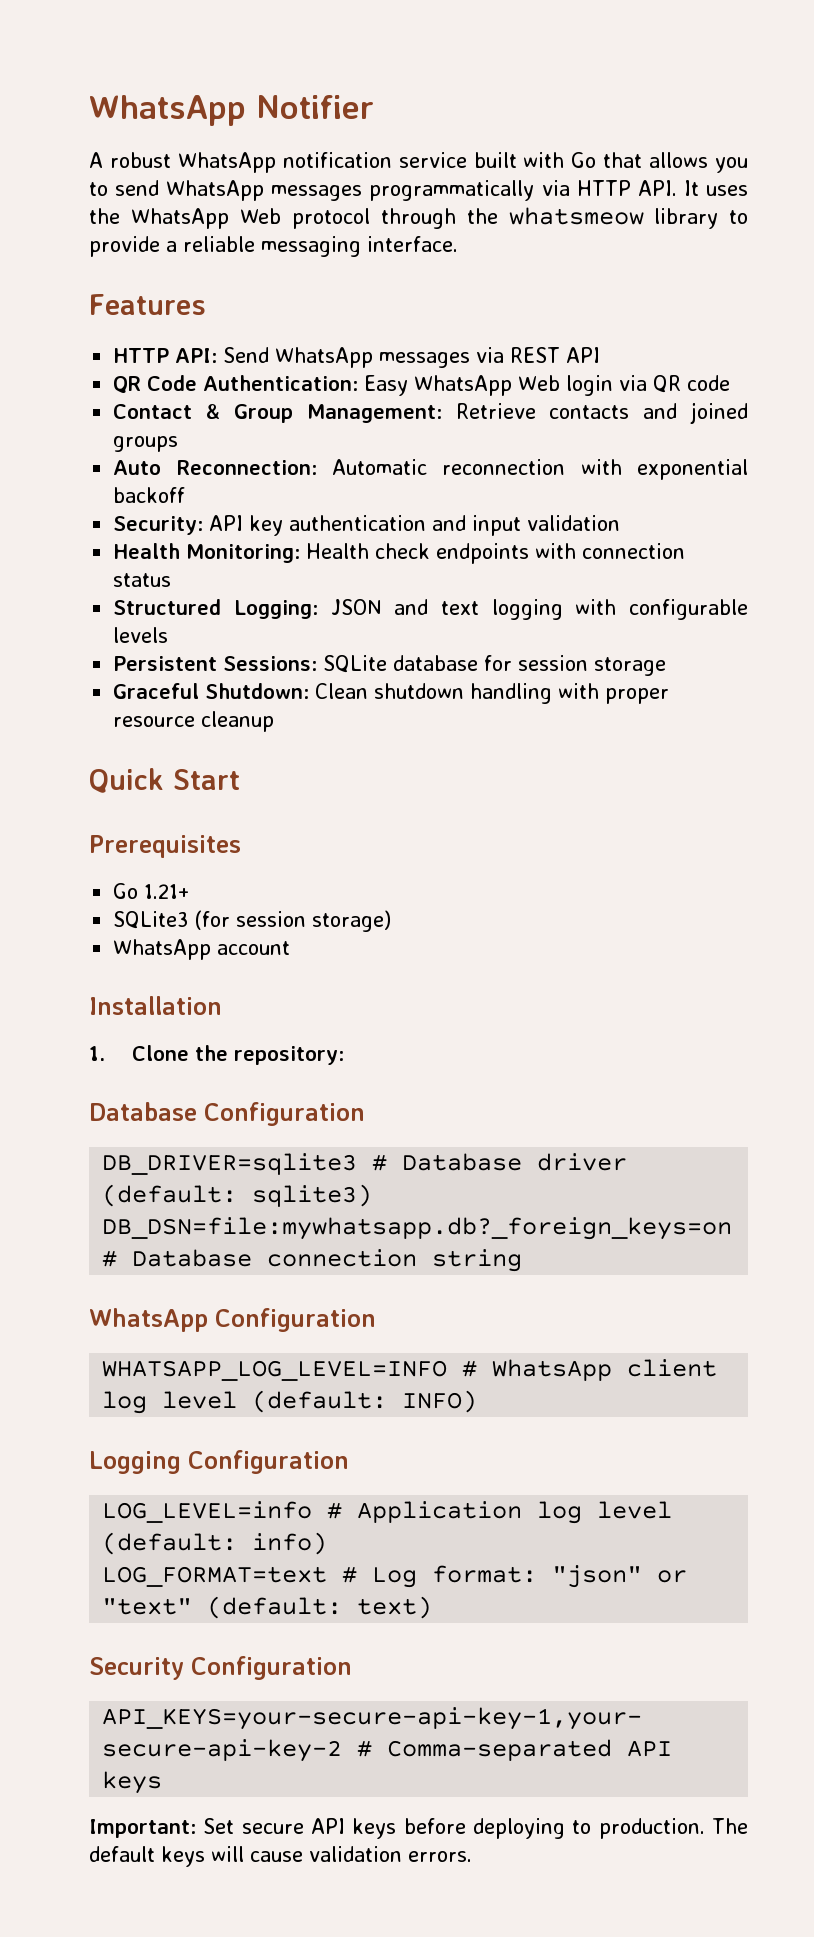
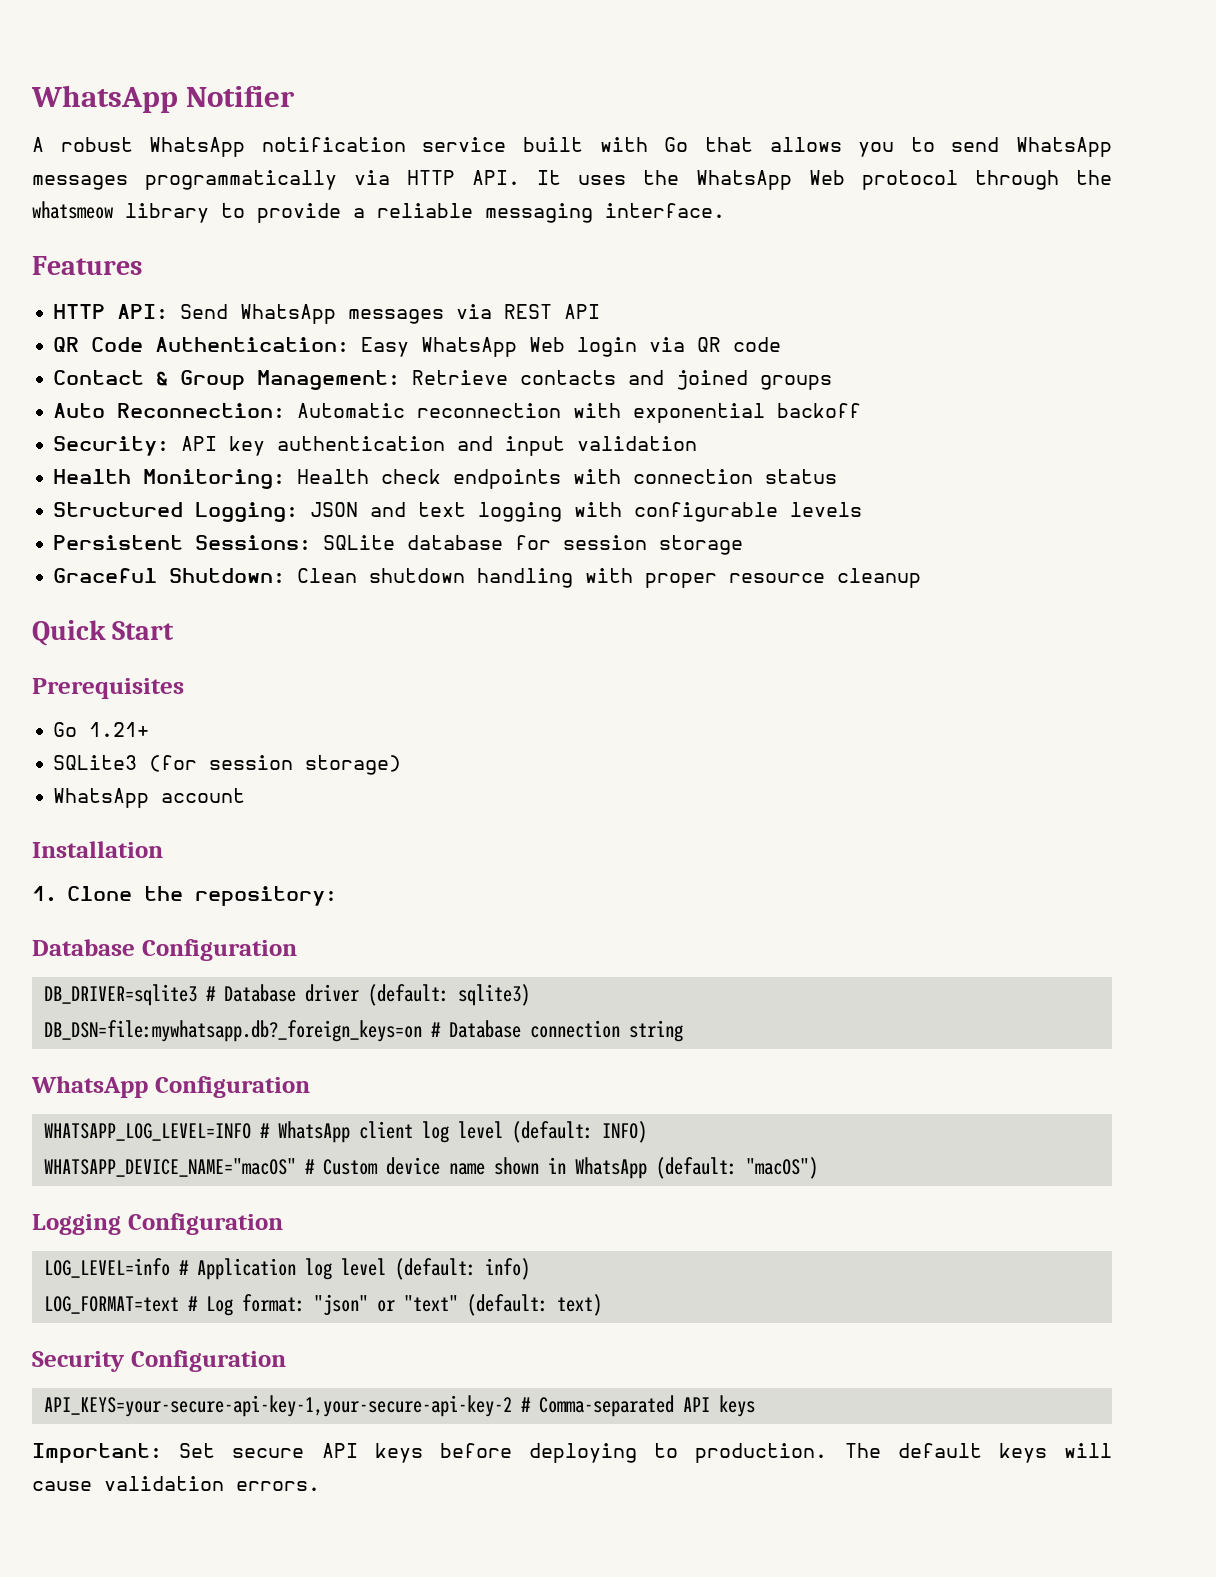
(478, 1401) none -> [43,1157,818,1179] // WHATSAPP_DEVICE_NAME="macOS" # Custom device name shown in WhatsApp (default: "macOS")

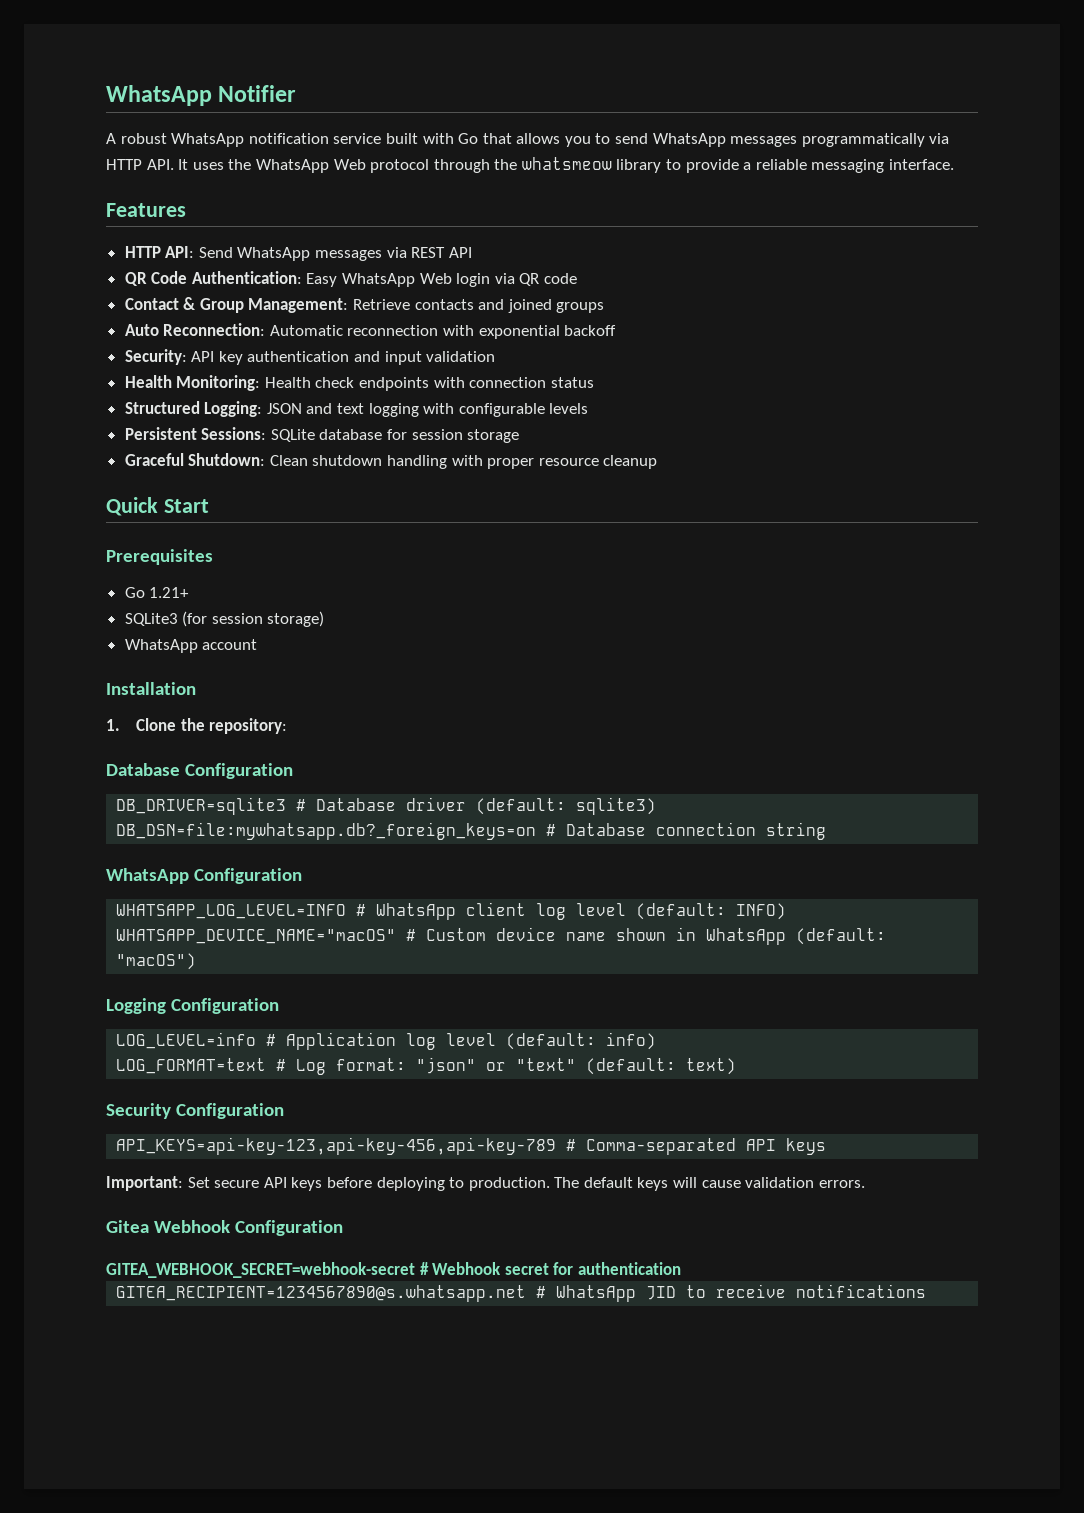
[43,1395,512,1417] API_KEYS=your-secure-api-key-1,your-secure-api-key-2 -> [116,1137,557,1155] API_KEYS=api-key-123,api-key-456,api-key-789
(320, 1486) none -> [106,1220,344,1236] [106,1262,681,1278] [116,1284,927,1302] // Gitea Webhook Configuration // GITEA_WEBHOOK_SECRET=webhook-secret # Webhook secret for authentication // GITEA_RECIPIENT=1234567890@s.whatsapp.net # WhatsApp JID to receive notifications

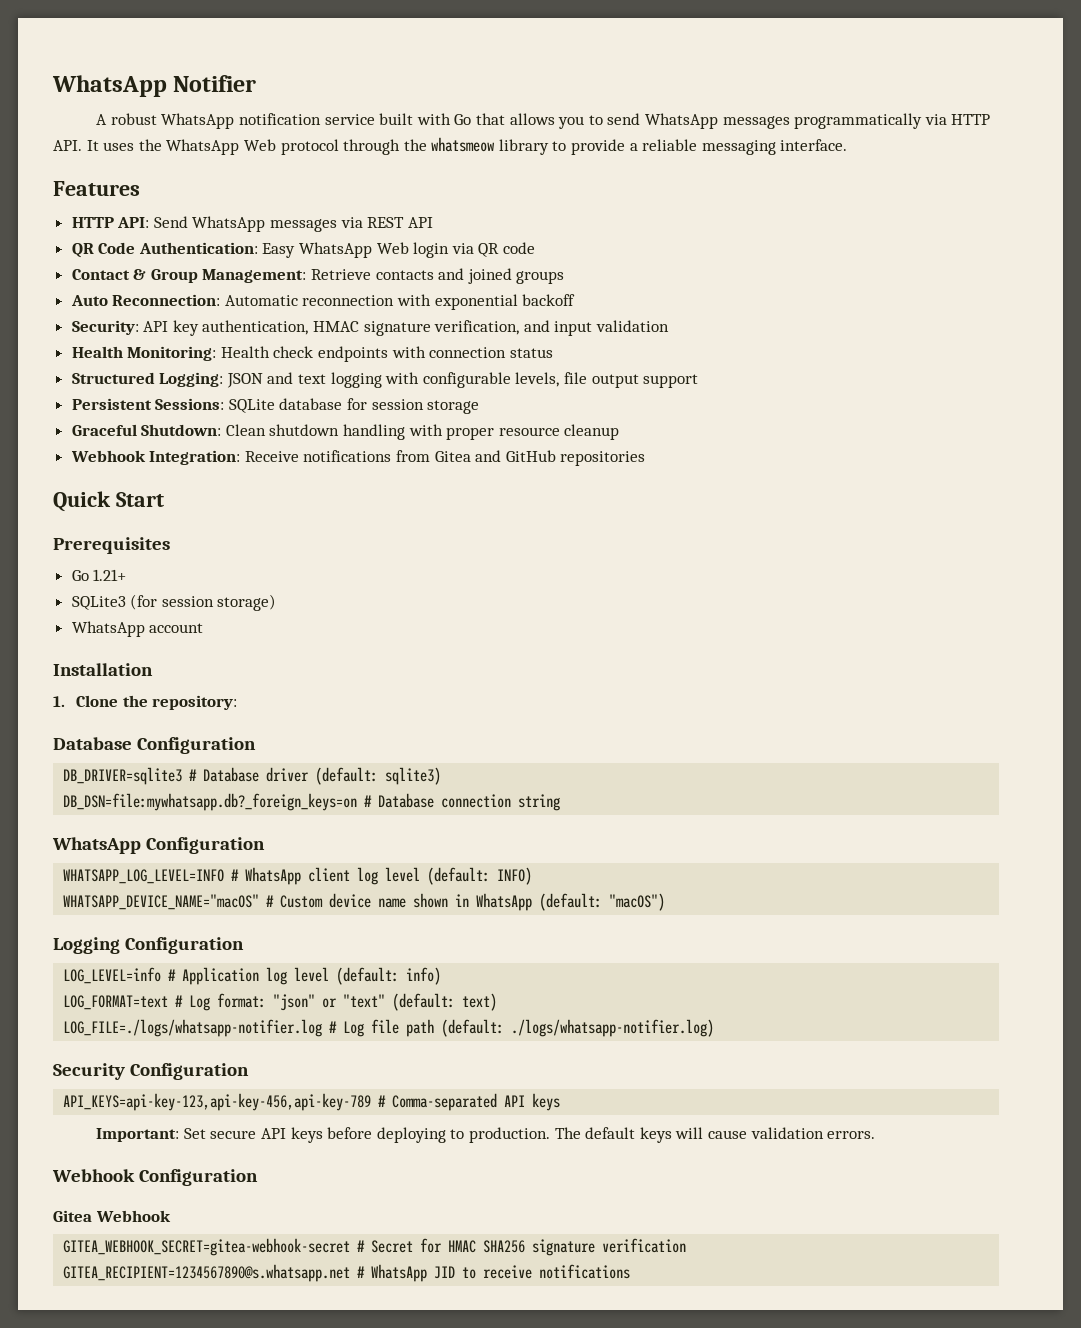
[247,351,350,362] authentication -> [202,320,520,336] authentication, HMAC signature verification,
[549,403,589,414] levels -> [515,372,699,388] levels, file output support
(658, 462) none -> [70,450,646,466] // Webhook Integration: Receive notifications from Gitea and GitHub repositories
(737, 1066) none -> [63,1019,715,1037] // LOG_FILE=./logs/whatsapp-notifier.log # Log file path (default: ./logs/whatsapp-notifier.log)
[106,1220,149,1233] Gitea -> (876, 1135) none
[106,1262,681,1278] GITEA_WEBHOOK_SECRET=webhook-secret # Webhook secret for authentication -> [53,1210,171,1222] [63,1238,687,1256] Gitea Webhook // GITEA_WEBHOOK_SECRET=gitea-webhook-secret # Secret for HMAC SHA256 signature verification

